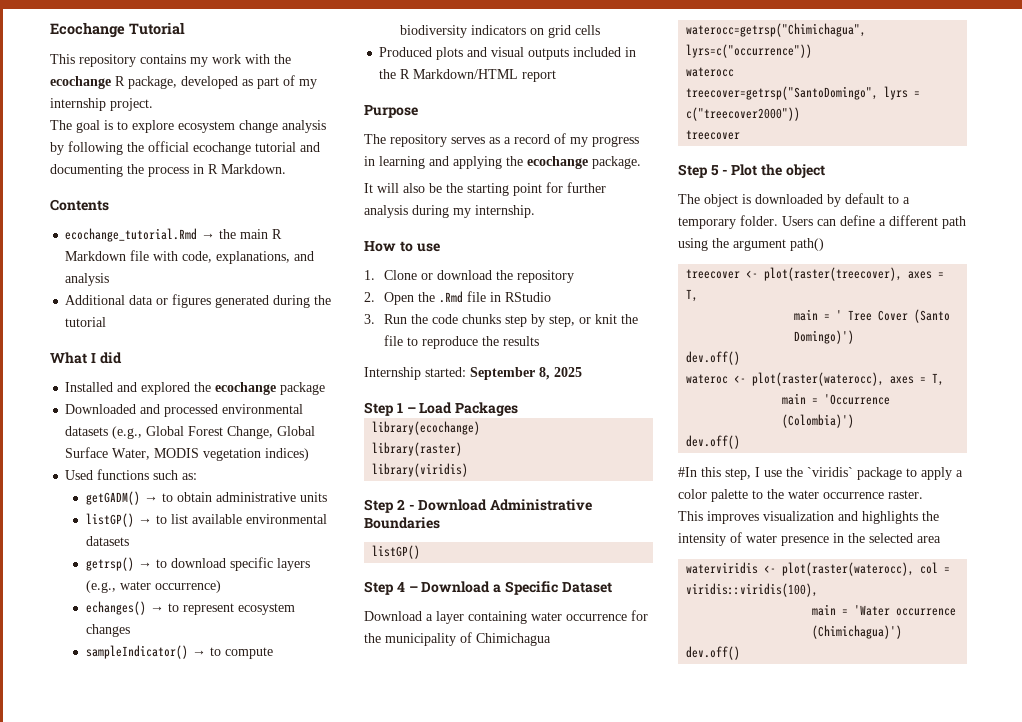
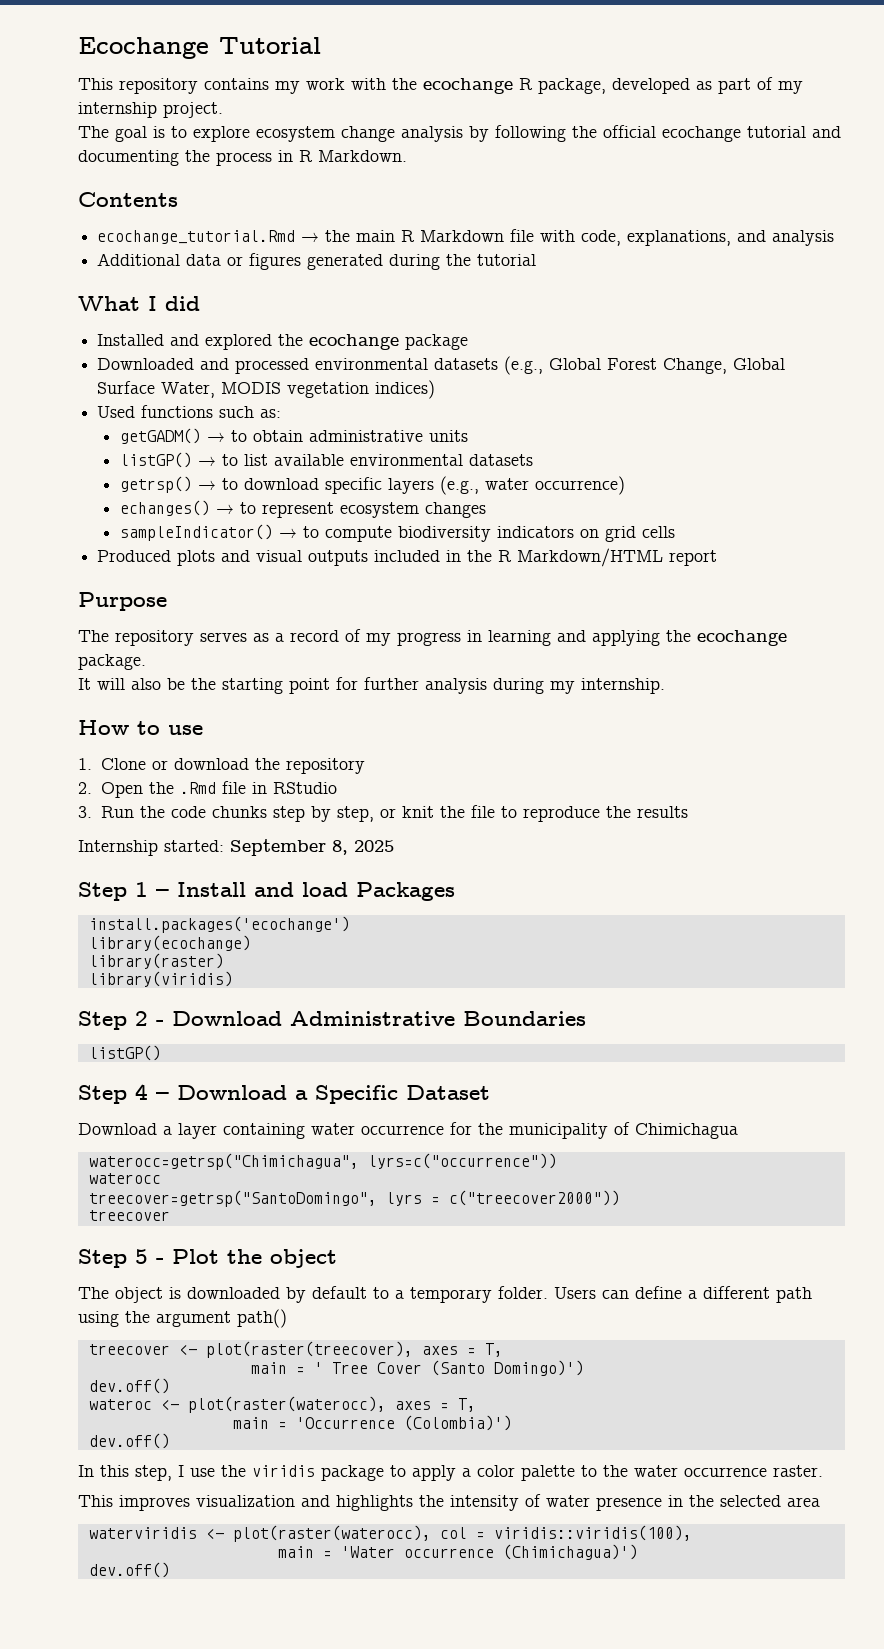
[419,402,453,414] Load -> [177,882,348,897] Install and load
(519, 409) none -> [88,916,350,933] // install.packages('ecochange')
[678,467,697,477] #In -> [78,1465,94,1477] In
[807,467,853,477] `viridis` -> [252,1465,315,1477] viridis

